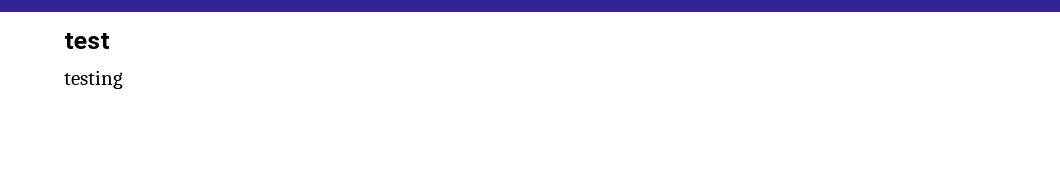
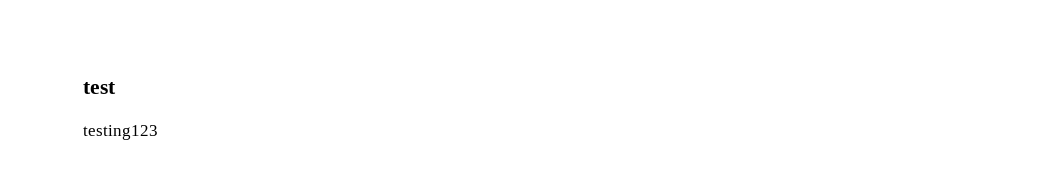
[64,70,123,89] testing -> [83,125,158,140] testing123

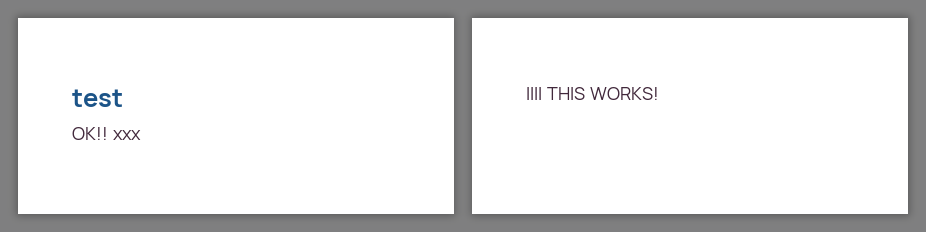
[83,125,158,140] testing123 -> [72,127,141,140] [526,87,659,100] OK!! xxx // llll THIS WORKS!

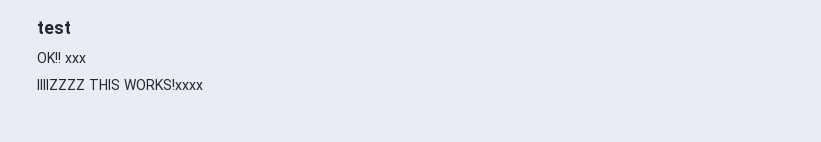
[526,87,659,100] llll THIS WORKS! -> [37,79,203,90] llllZZZZ THIS WORKS!xxxx

